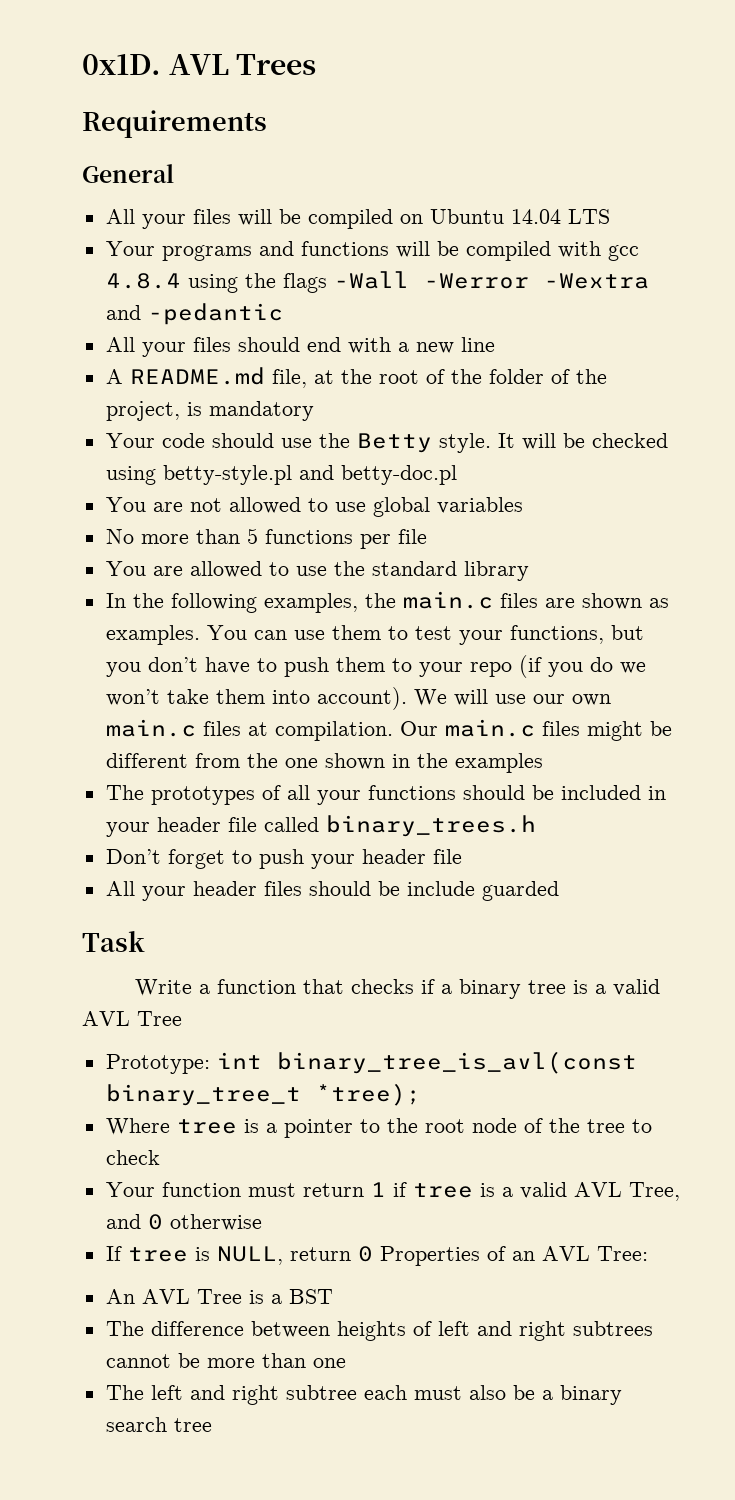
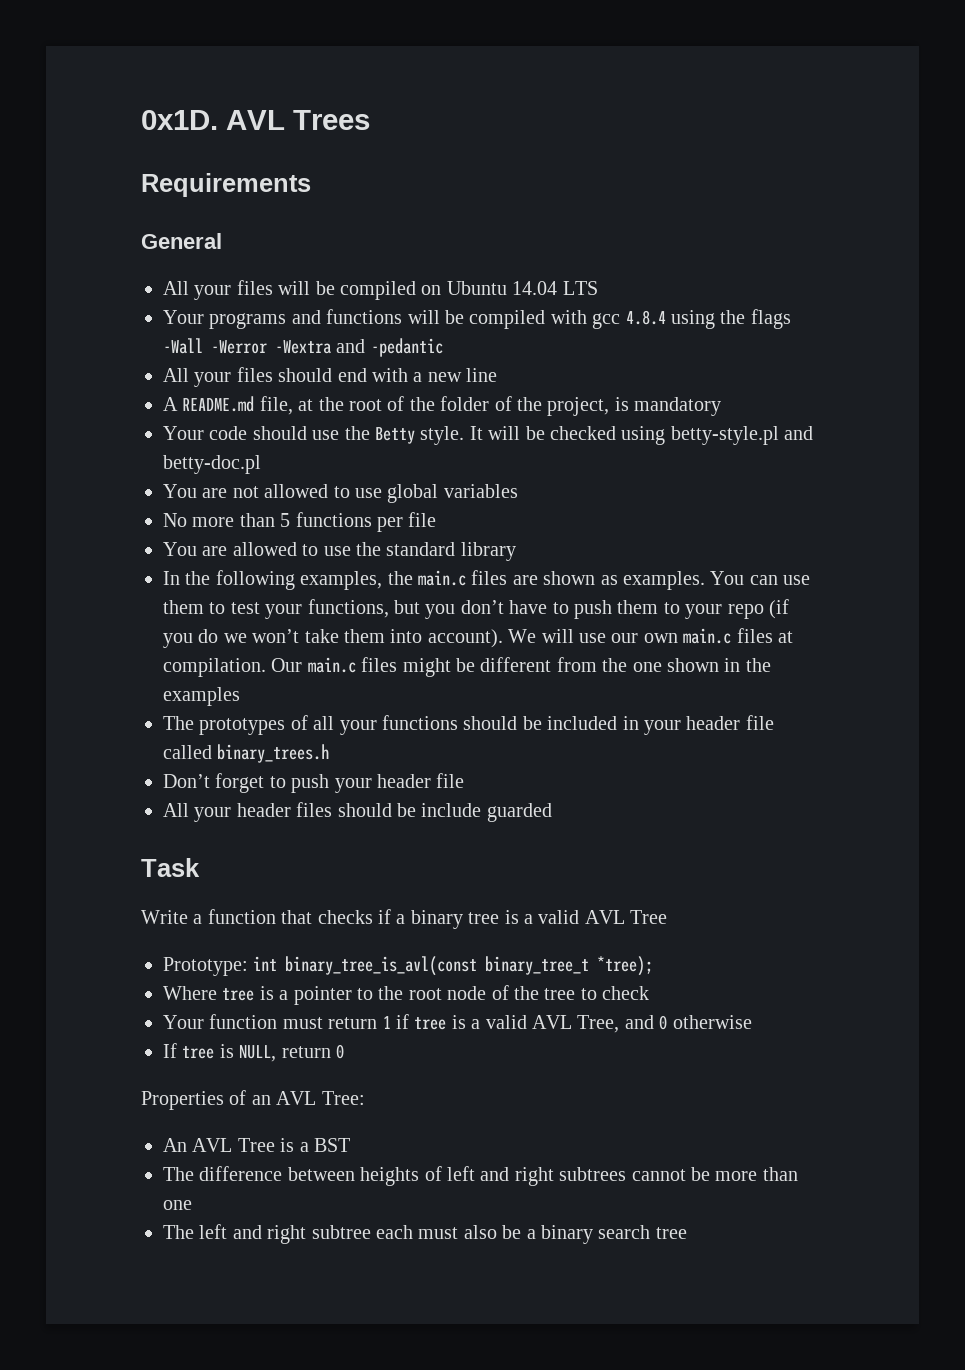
(373, 1254) none -> (344, 1051) //

